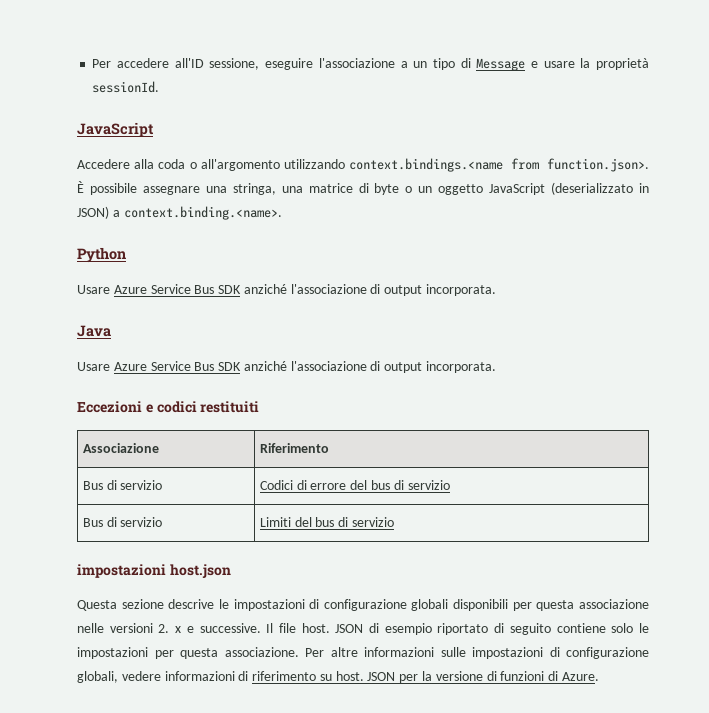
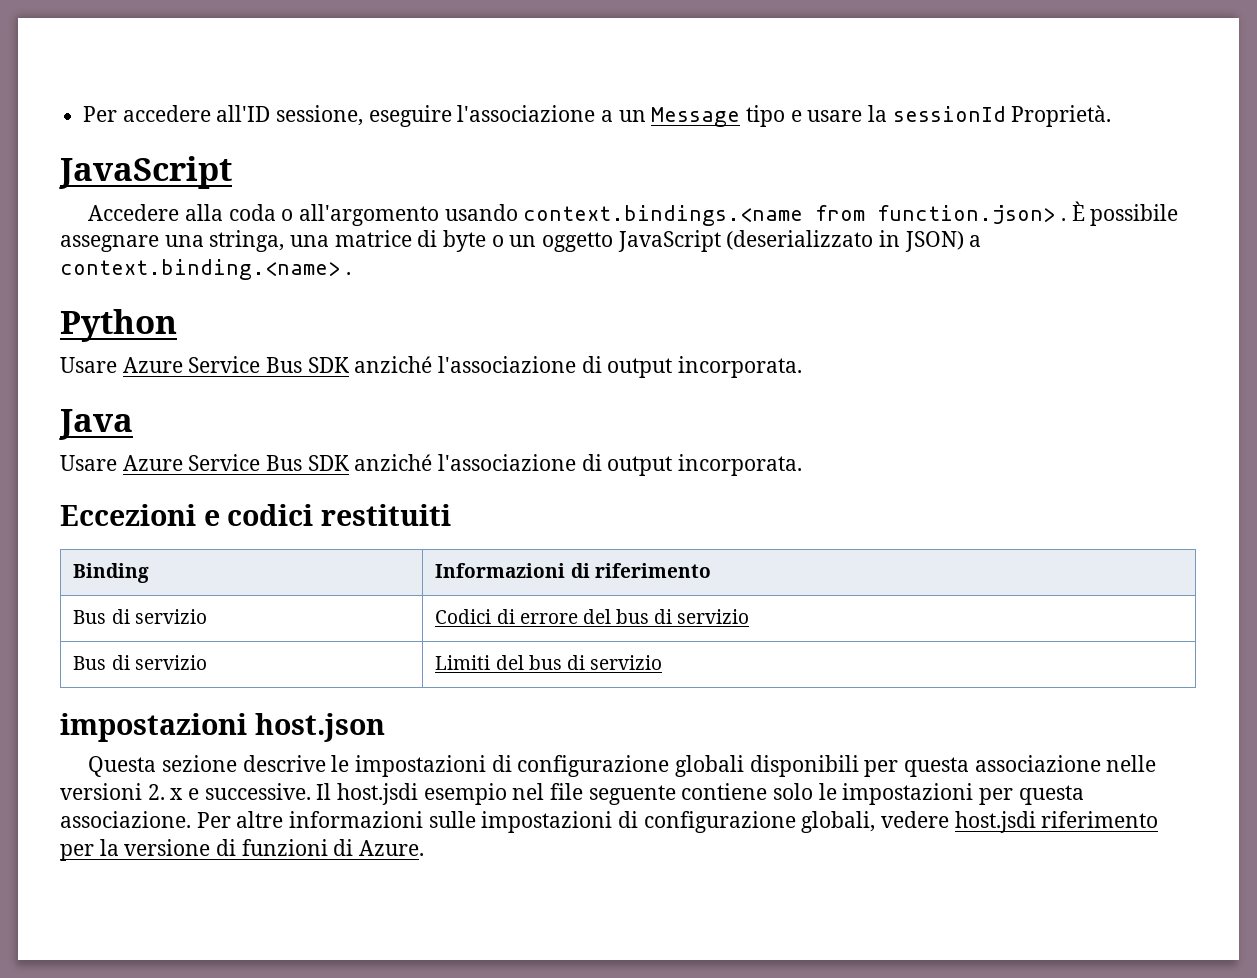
[432,58,526,71] tipo di Message -> [651,105,786,127] Message tipo
[595,58,649,70] [92,81,160,93] proprietà sessionId. -> [892,105,1112,127] sessionId Proprietà.
[284,159,346,169] utilizzando -> [444,204,518,221] usando
[547,158,649,172] function.json>. -> [877,205,1067,224] function.json> .
[123,206,282,220] context.binding.<name>. -> [60,259,351,280] context.binding.<name> .
[82,443,159,453] [259,443,329,453] Associazione | Riferimento -> [73,563,150,583] [435,563,711,578] Binding | Informazioni di riferimento
[278,623,551,635] file host. JSON di esempio riportato di seguito -> [337,783,676,805] host.jsdi esempio nel file seguente
[164,671,396,681] informazioni di riferimento su host. JSON -> [954,811,1159,833] host.jsdi riferimento

